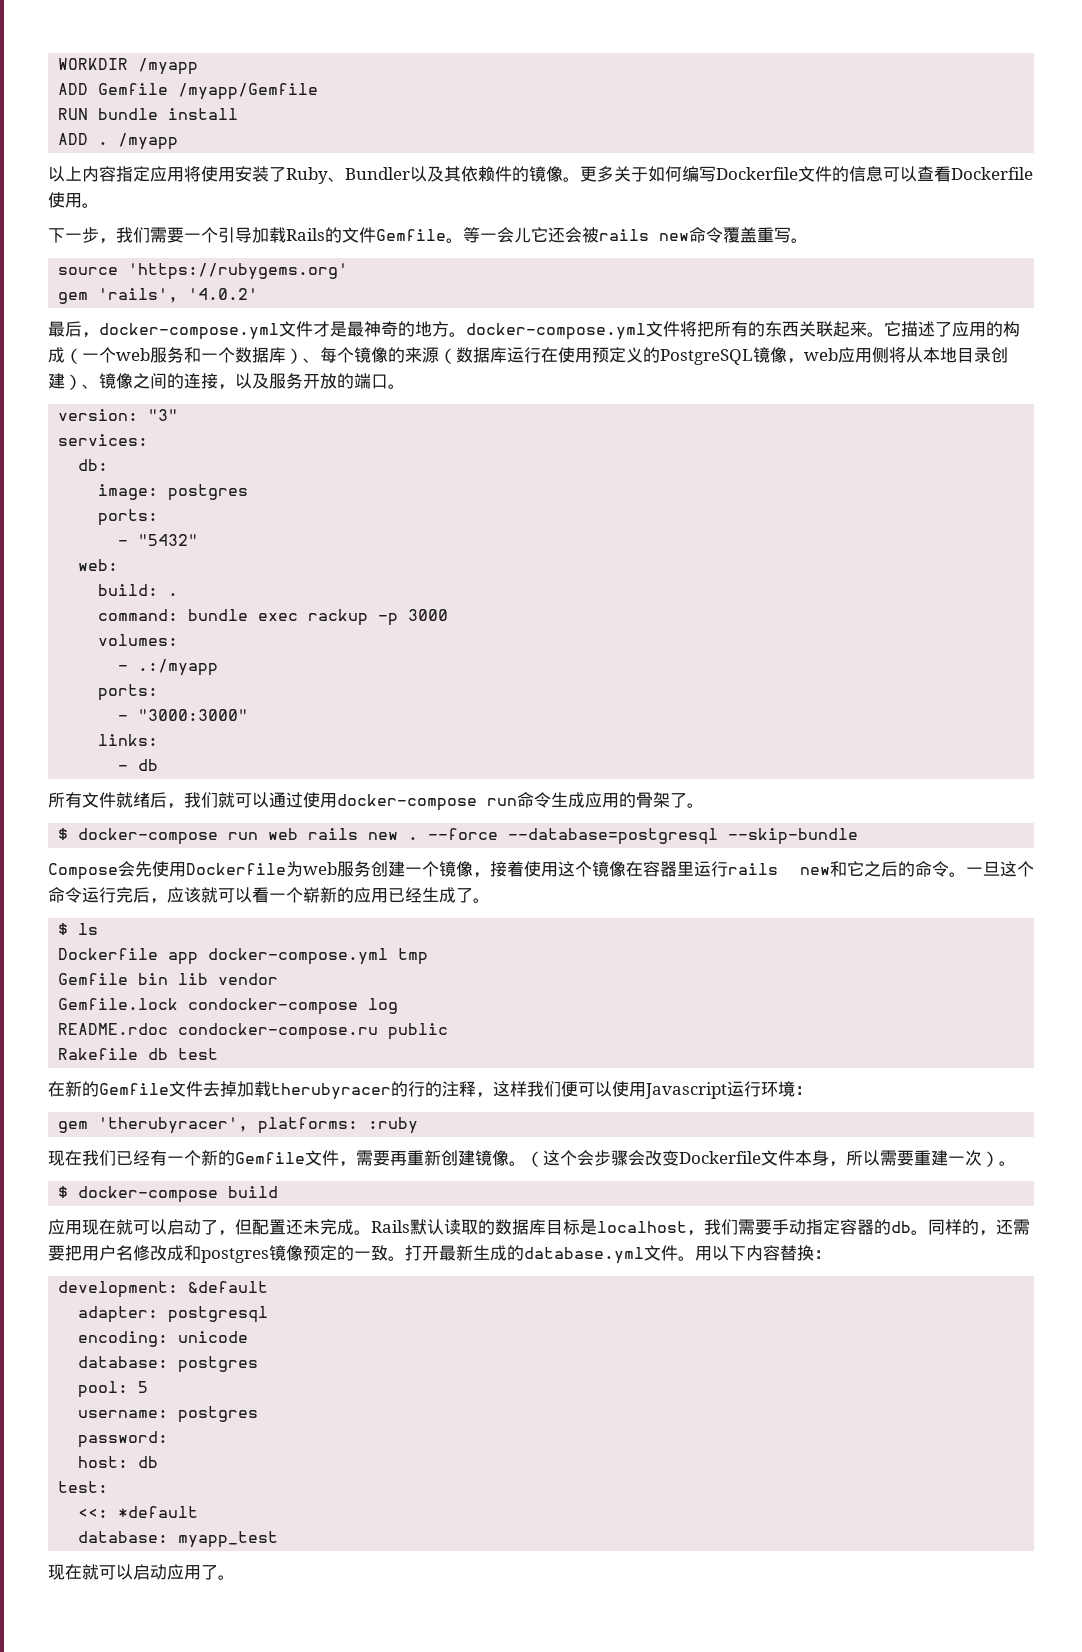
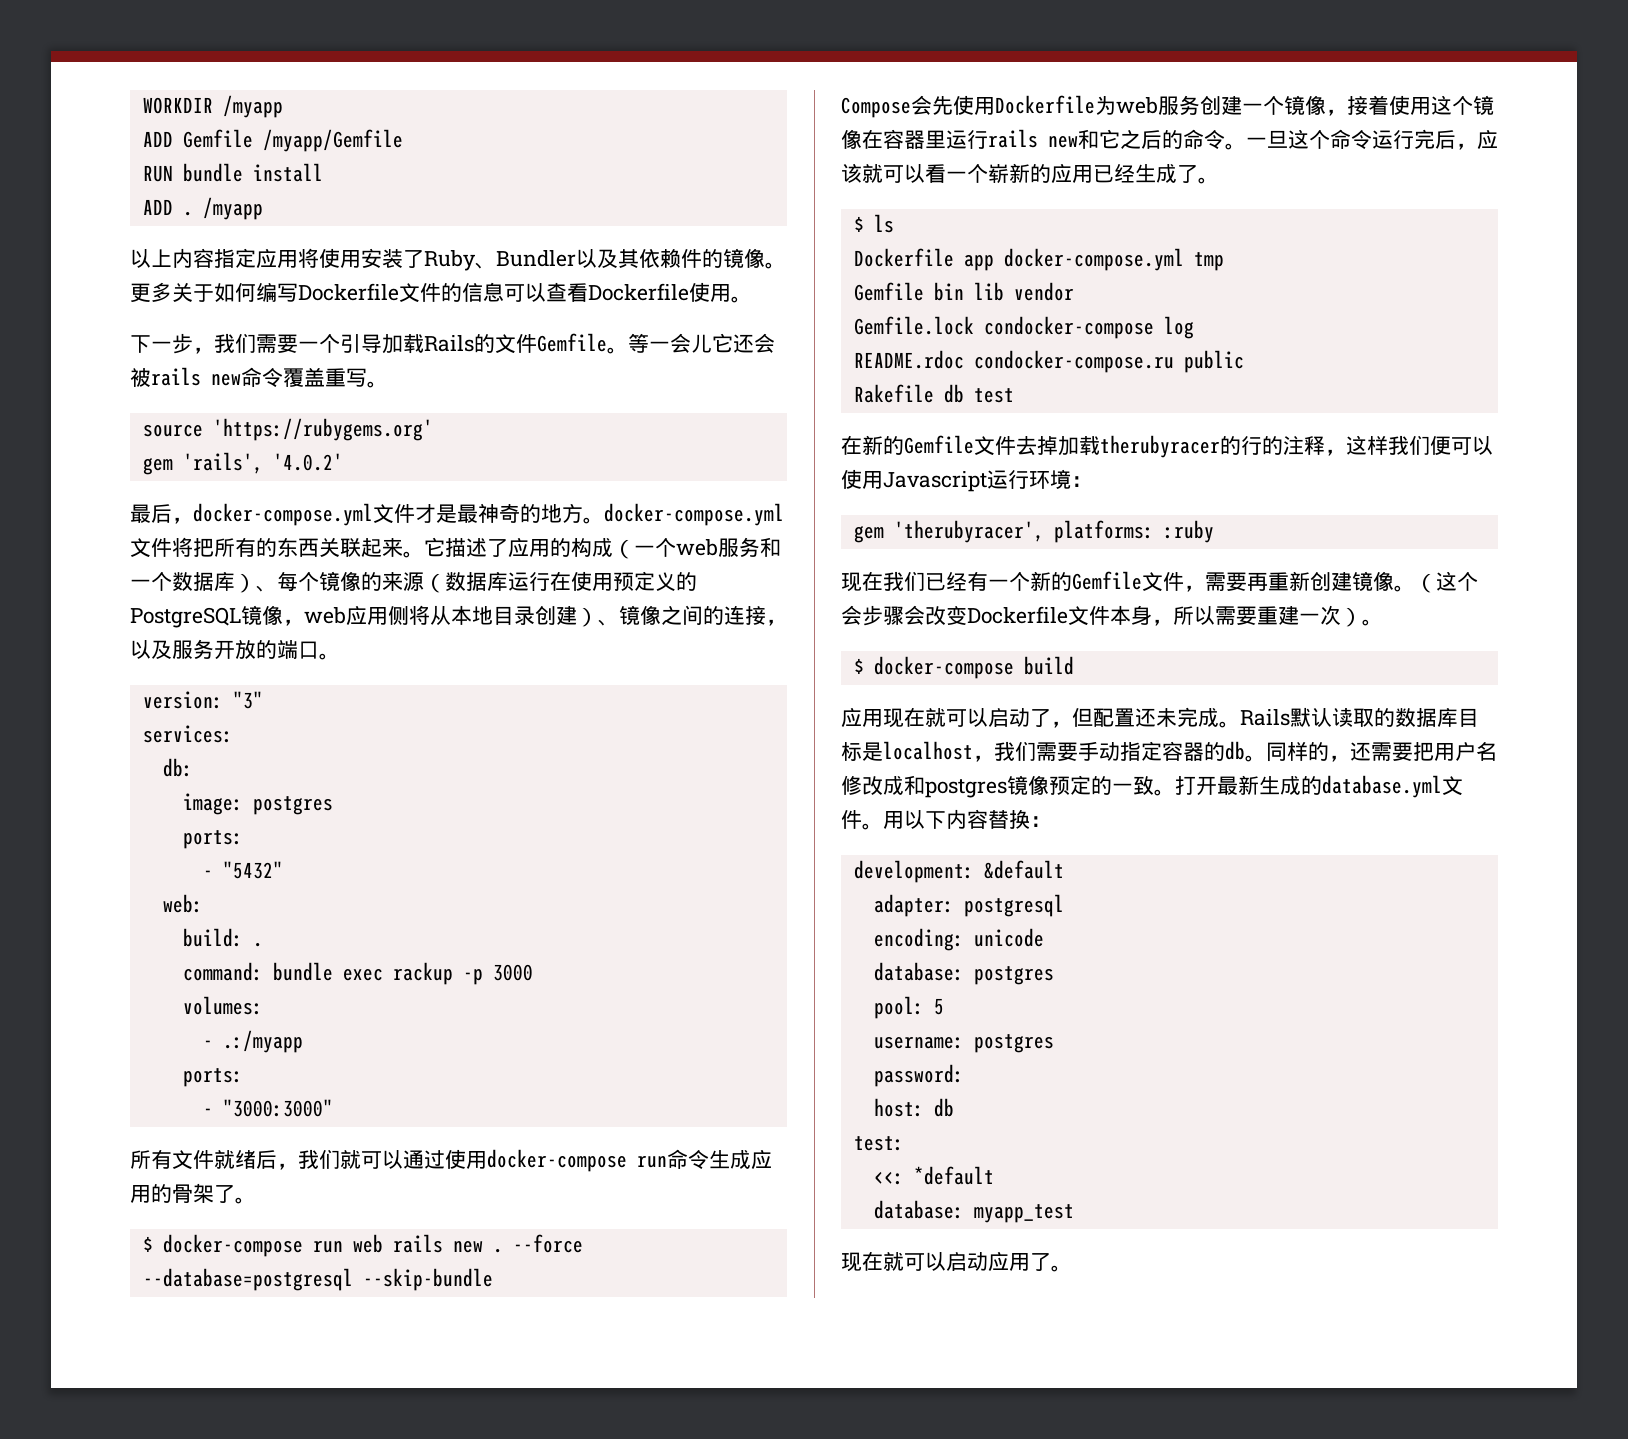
[98,734,159,746] [118,759,159,771] // links: // - db -> (333, 1108) none

